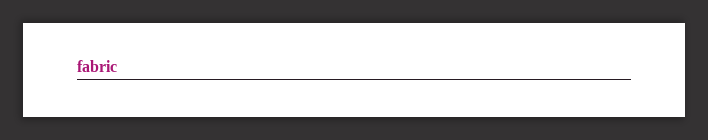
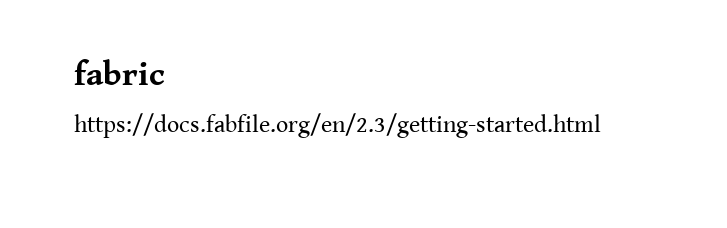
(117, 66) none -> [74,113,601,138] // https://docs.fabfile.org/en/2.3/getting-started.html

